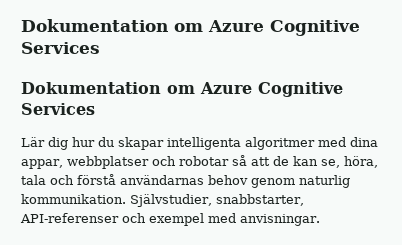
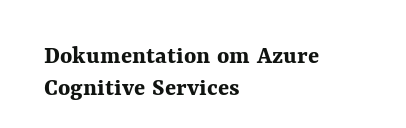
[21,19,360,36] [21,42,100,54] [21,82,343,97] [21,103,95,115] [21,137,378,150] [21,155,378,169] [21,174,350,188] [21,194,304,207] [20,213,320,226] Dokumentation om Azure Cognitive Services // Dokumentation om Azure Cognitive Services // Lär dig hur du skapar intelligenta algoritmer med dina appar, webbplatser och robotar så att de kan se, höra, tala och förstå användarnas behov genom naturlig kommunikation. Självstudier, snabbstarter, API-referenser och exempel med anvisningar. -> [44,46,320,63] [44,80,241,100] Dokumentation om Azure Cognitive Services

